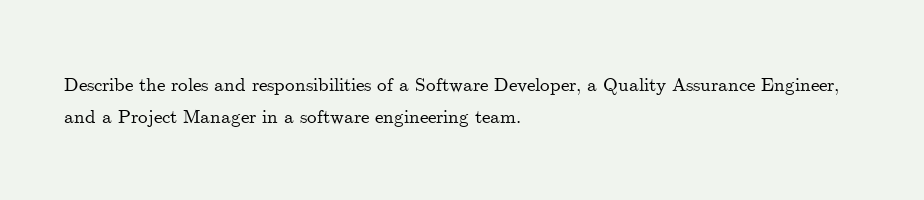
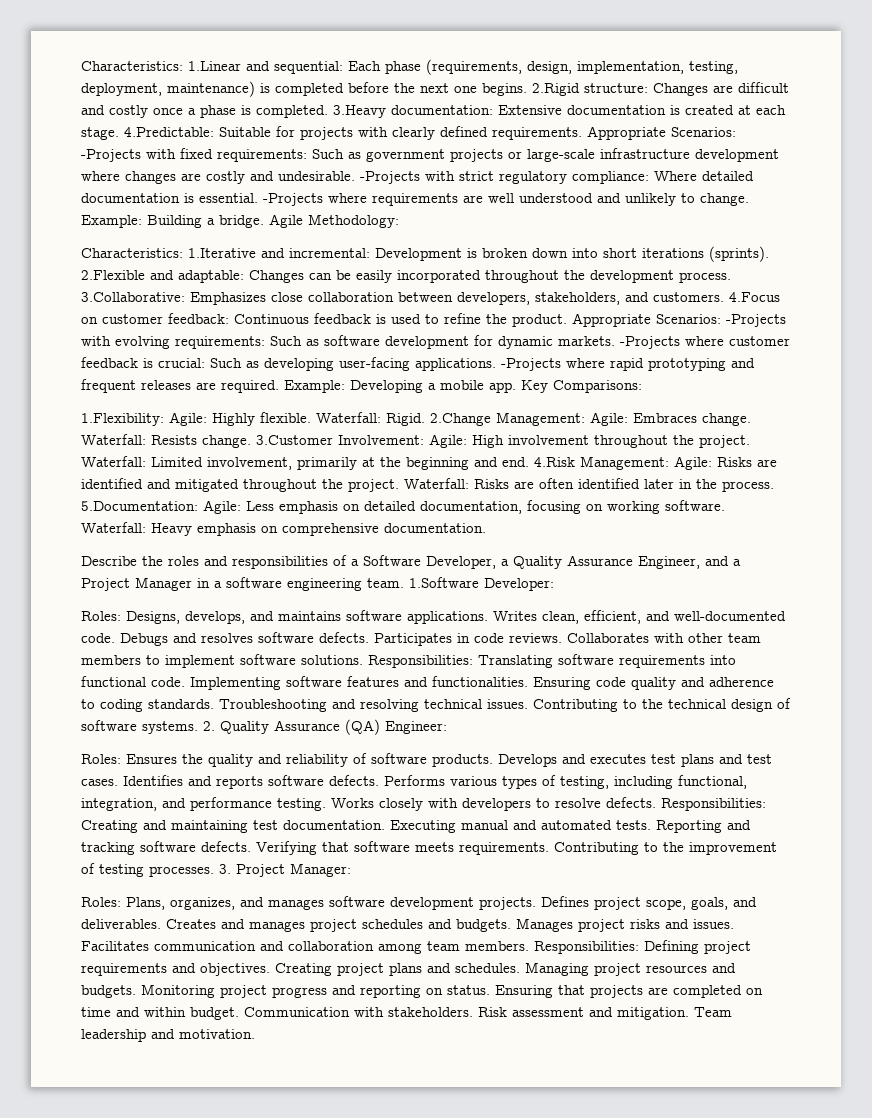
(64, 84) none -> [81,59,738,75] [81,81,789,97] [81,105,786,118] [81,126,736,140] [81,148,779,162] [81,171,754,184] [81,193,749,206] [81,214,399,228] [81,246,769,262] [81,270,731,283] [81,292,780,305] [81,313,786,327] [81,335,790,349] [81,357,755,371] [81,379,642,393] [81,412,751,426] [81,434,750,448] [81,456,777,470] [81,478,774,492] [81,500,725,514] [81,522,486,536] Characteristics: 1.Linear and sequential: Each phase (requirements, design, implementation, testing, deployment, maintenance) is completed before the next one begins. 2.Rigid structure: Changes are difficult and costly once a phase is completed. 3.Heavy documentation: Extensive documentation is created at each stage. 4.Predictable: Suitable for projects with clearly defined requirements. Appropriate Scenarios: -Projects with fixed requirements: Such as government projects or large-scale infrastructure development where changes are costly and undesirable. -Projects with strict regulatory compliance: Where detailed documentation is essential. -Projects where requirements are well understood and unlikely to change. Example: Building a bridge. Agile Methodology: // Characteristics: 1.Iterative and incremental: Development is broken down into short iterations (sprints). 2.Flexible and adaptable: Changes can be easily incorporated throughout the development process. 3.Collaborative: Emphasizes close collaboration between developers, stakeholders, and customers. 4.Focus on customer feedback: Continuous feedback is used to refine the product. Appropriate Scenarios: -Projects with evolving requirements: Such as software development for dynamic markets. -Projects where customer feedback is crucial: Such as developing user-facing applications. -Projects where rapid prototyping and frequent releases are required. Example: Developing a mobile app. Key Comparisons: // 1.Flexibility: Agile: Highly flexible. Waterfall: Rigid. 2.Change Management: Agile: Embraces change. Waterfall: Resists change. 3.Customer Involvement: Agile: High involvement throughout the project. Waterfall: Limited involvement, primarily at the beginning and end. 4.Risk Management: Agile: Risks are identified and mitigated throughout the project. Waterfall: Risks are often identified later in the process. 5.Documentation: Agile: Less emphasis on detailed documentation, focusing on working software. Waterfall: Heavy emphasis on comprehensive documentation. //
(521, 117) none -> [409,577,554,591] [81,610,786,624] [81,632,761,646] [81,654,736,668] [81,676,774,690] [81,698,791,712] [81,719,447,735] [81,753,772,767] [81,775,747,789] [81,797,766,811] [81,820,751,833] [81,841,777,855] [81,863,351,877] [81,896,757,910] [81,918,734,932] [81,940,751,954] [81,962,736,976] [81,984,763,998] [81,1007,732,1020] [81,1029,255,1042] 1.Software Developer: // Roles: Designs, develops, and maintains software applications. Writes clean, efficient, and well-documented code. Debugs and resolves software defects. Participates in code reviews. Collaborates with other team members to implement software solutions. Responsibilities: Translating software requirements into functional code. Implementing software features and functionalities. Ensuring code quality and adherence to coding standards. Troubleshooting and resolving technical issues. Contributing to the technical design of software systems. 2. Quality Assurance (QA) Engineer: // Roles: Ensures the quality and reliability of software products. Develops and executes test plans and test cases. Identifies and reports software defects. Performs various types of testing, including functional, integration, and performance testing. Works closely with developers to resolve defects. Responsibilities: Creating and maintaining test documentation. Executing manual and automated tests. Reporting and tracking software defects. Verifying that software meets requirements. Contributing to the improvement of testing processes. 3. Project Manager: // Roles: Plans, organizes, and manages software development projects. Defines project scope, goals, and deliverables. Creates and manages project schedules and budgets. Manages project risks and issues. Facilitates communication and collaboration among team members. Responsibilities: Defining project requirements and objectives. Creating project plans and schedules. Managing project resources and budgets. Monitoring project progress and reporting on status. Ensuring that projects are completed on time and within budget. Communication with stakeholders. Risk assessment and mitigation. Team leadership and motivation.

